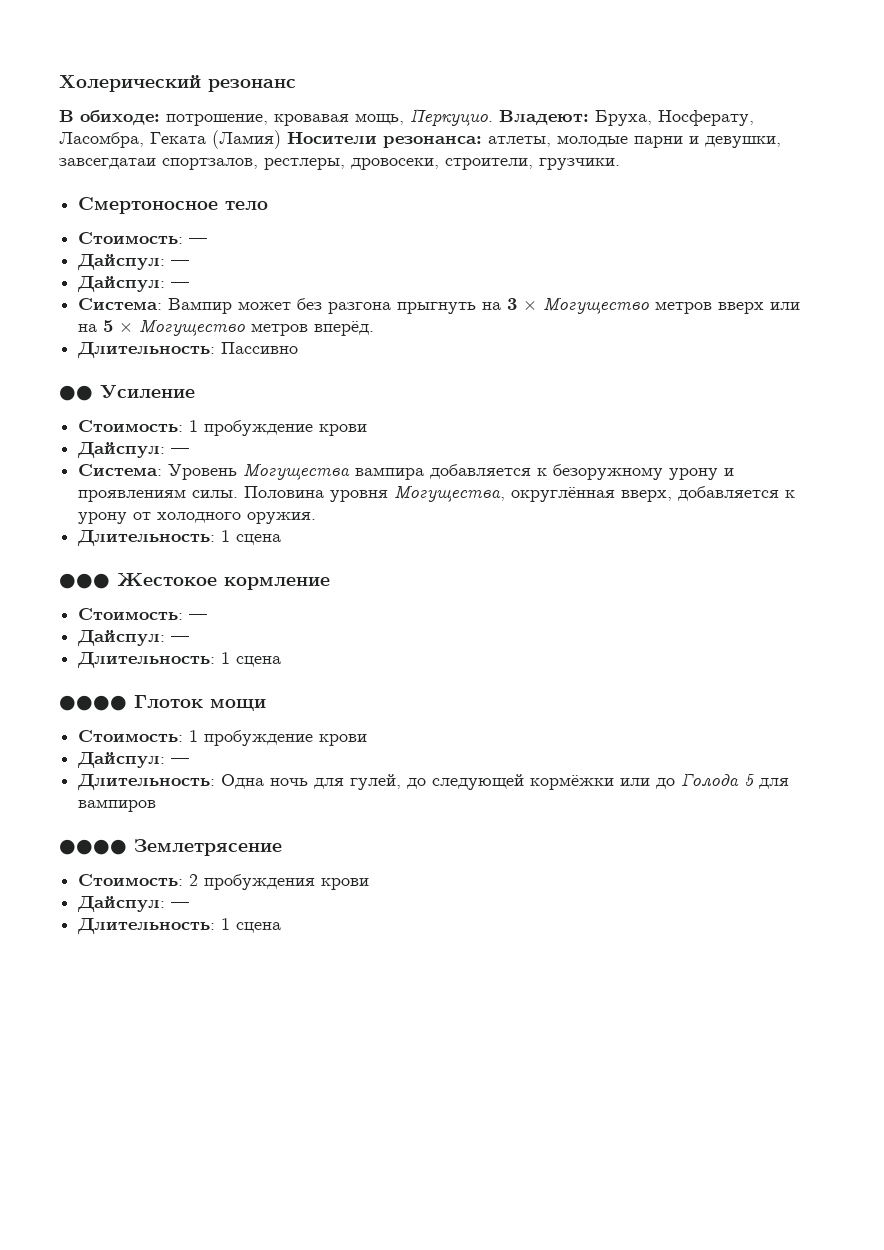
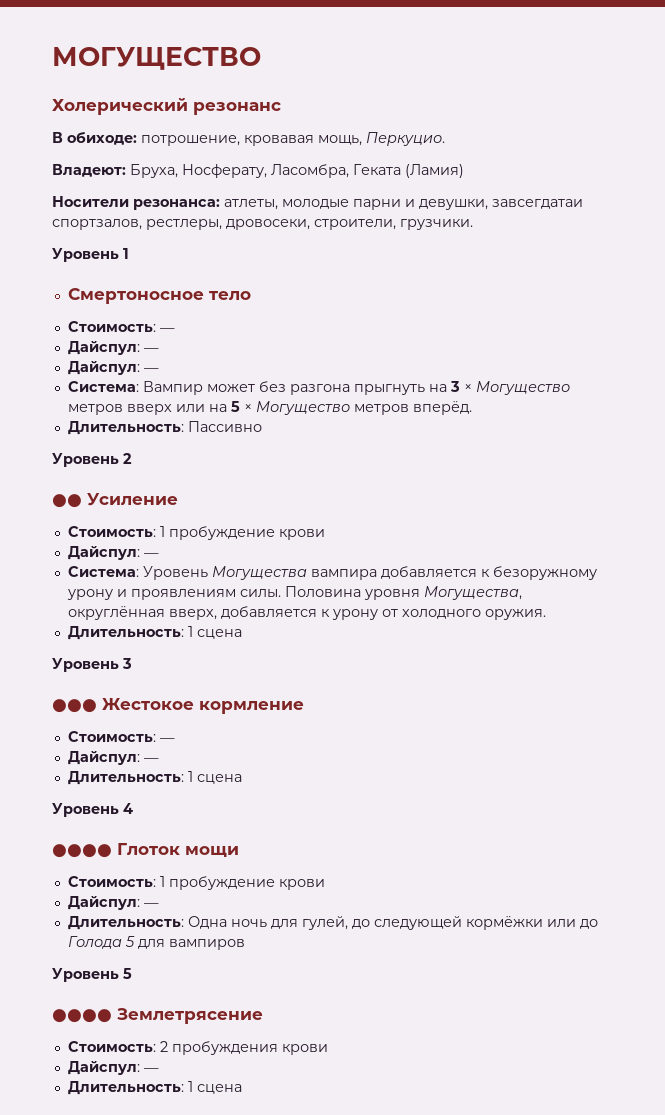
(59, 83) none -> [52,47,261,70] МОГУЩЕСТВО //
(493, 117) none -> (445, 139) //
(281, 139) none -> (464, 171) //
(620, 164) none -> [52,248,129,262] // Уровень 1
(299, 348) none -> [52,453,132,467] // Уровень 2
(282, 539) none -> [52,658,132,672] // Уровень 3
(282, 661) none -> [52,803,133,817] // Уровень 4
(157, 805) none -> [52,968,132,982] // Уровень 5

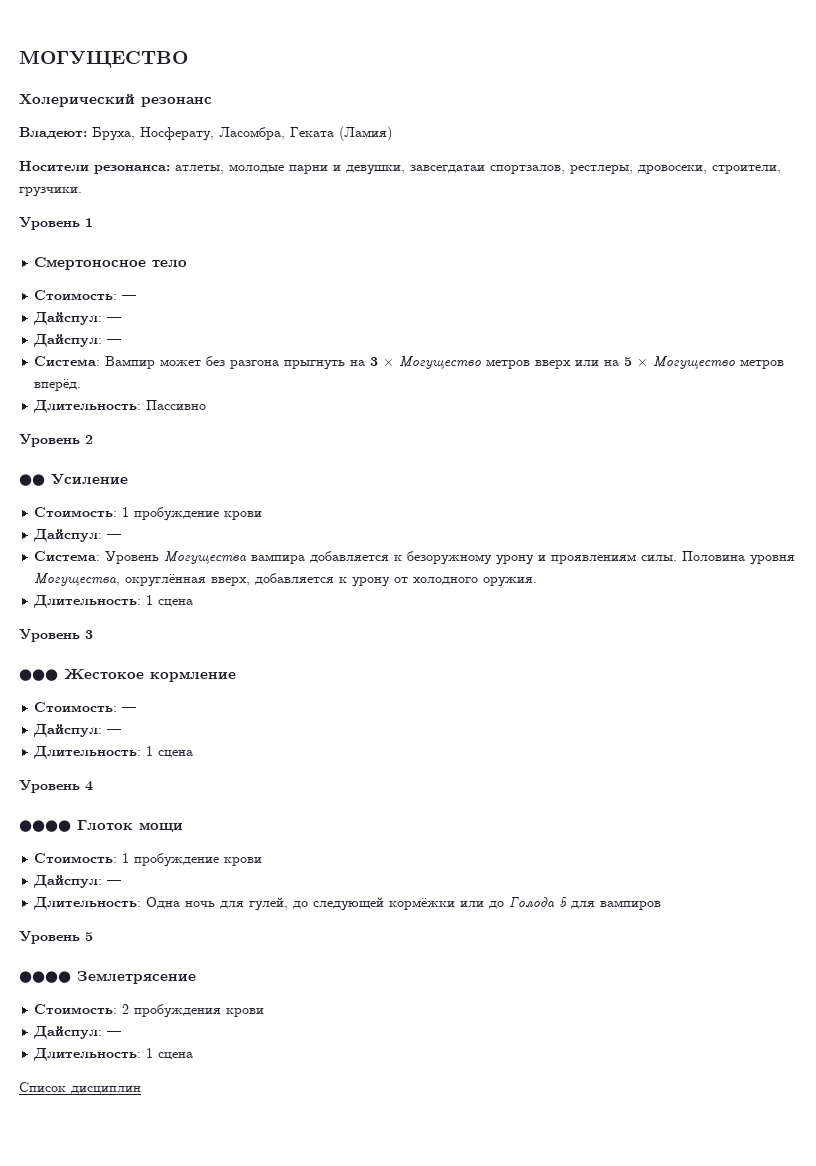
[52,131,445,146] // В обиходе: потрошение, кровавая мощь, Перкуцио. -> (212, 102) none
(242, 1089) none -> [19,1082,141,1094] // Список дисциплин

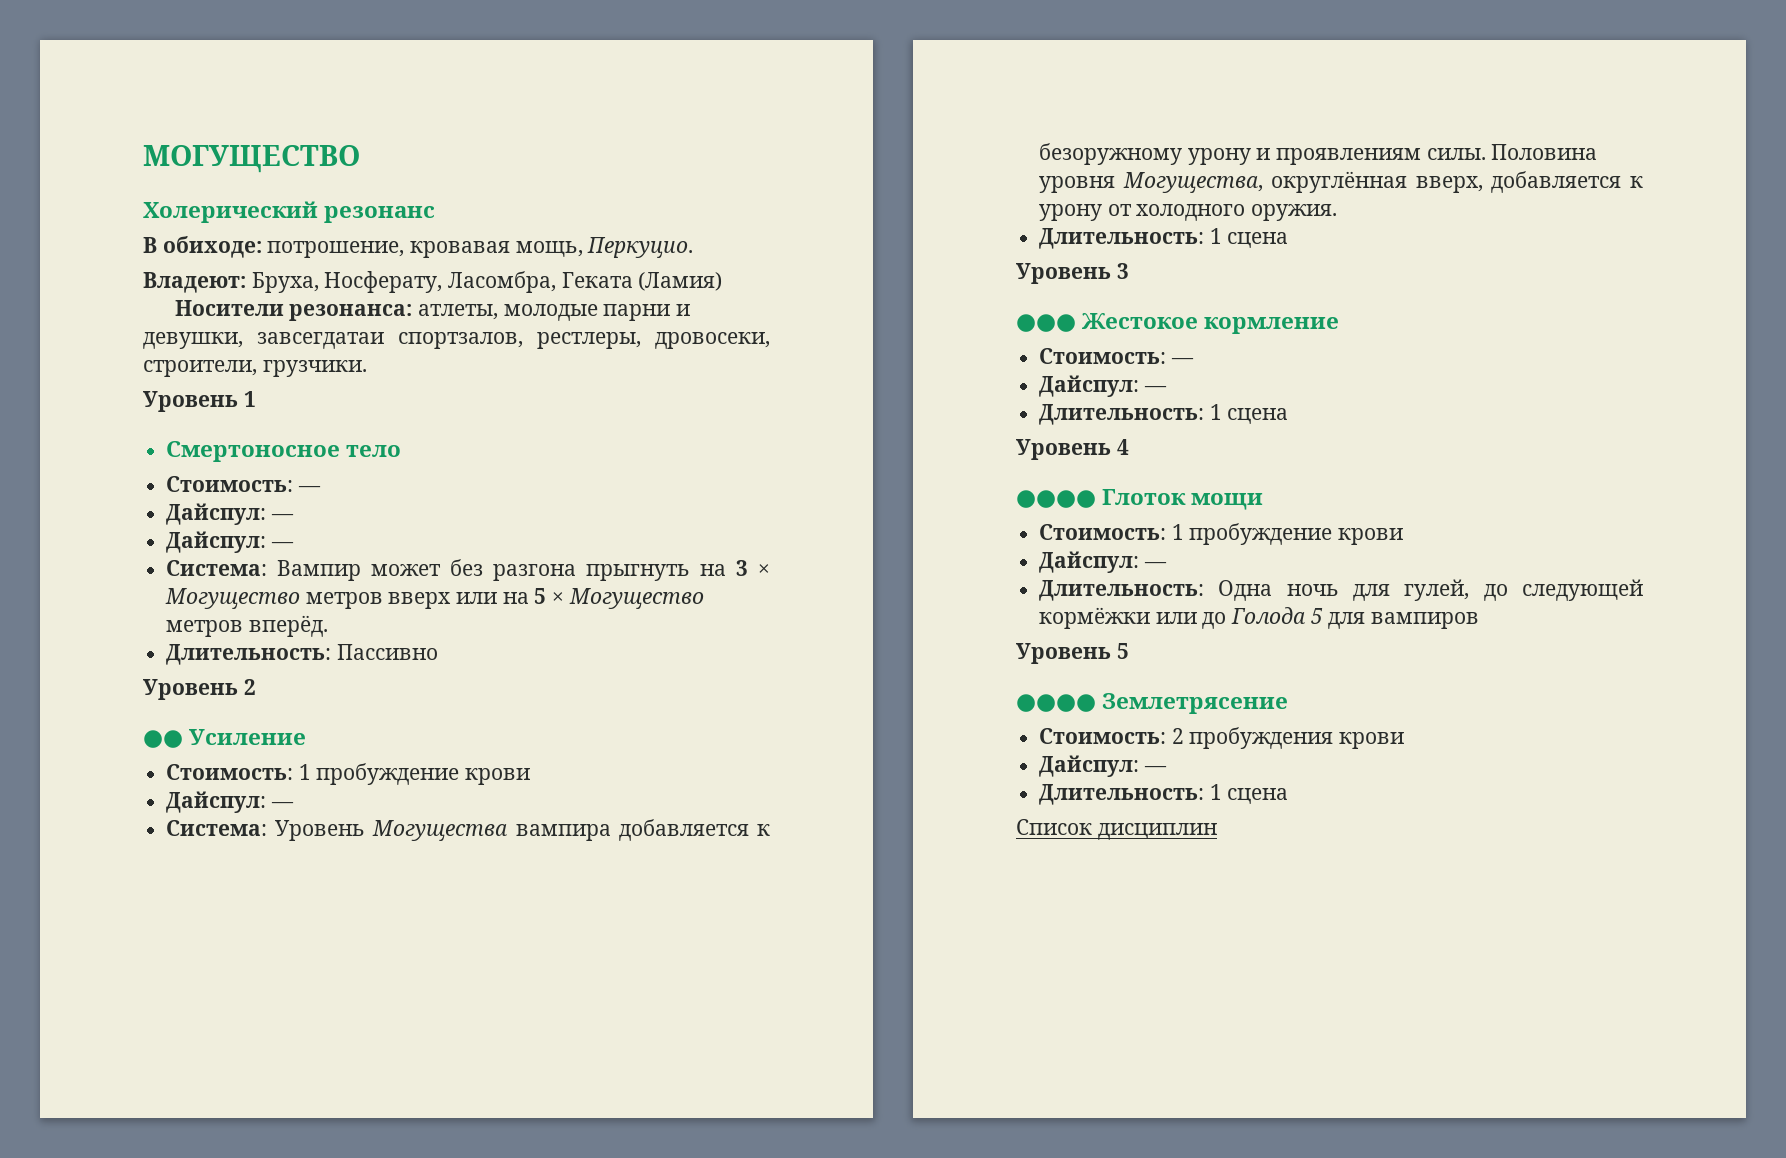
(212, 102) none -> [143,236,694,258] // В обиходе: потрошение, кровавая мощь, Перкуцио.

